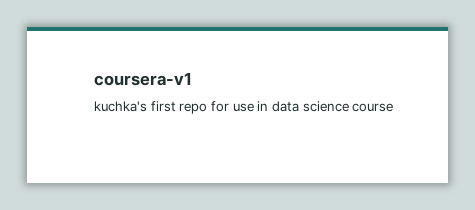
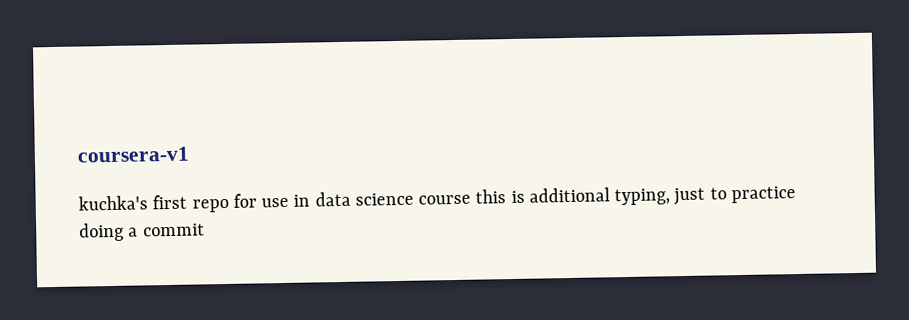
(394, 107) none -> [475,186,796,206] [79,222,205,242] this is additional typing, just to practice doing a commit

